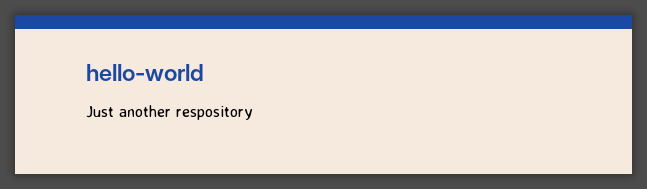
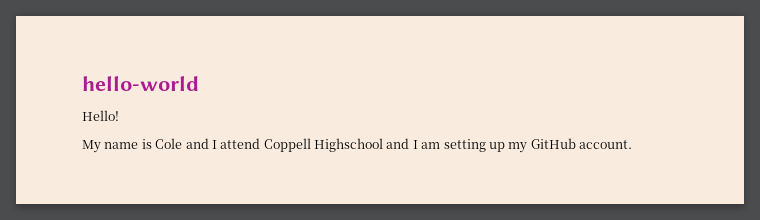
[86,105,253,120] Just another respository -> [82,110,119,121] [82,138,632,153] Hello! // My name is Cole and I attend Coppell Highschool and I am setting up my GitHub account.

